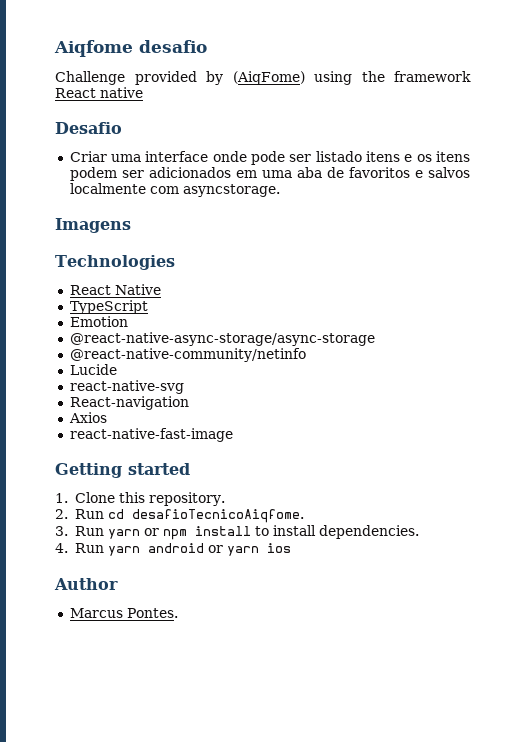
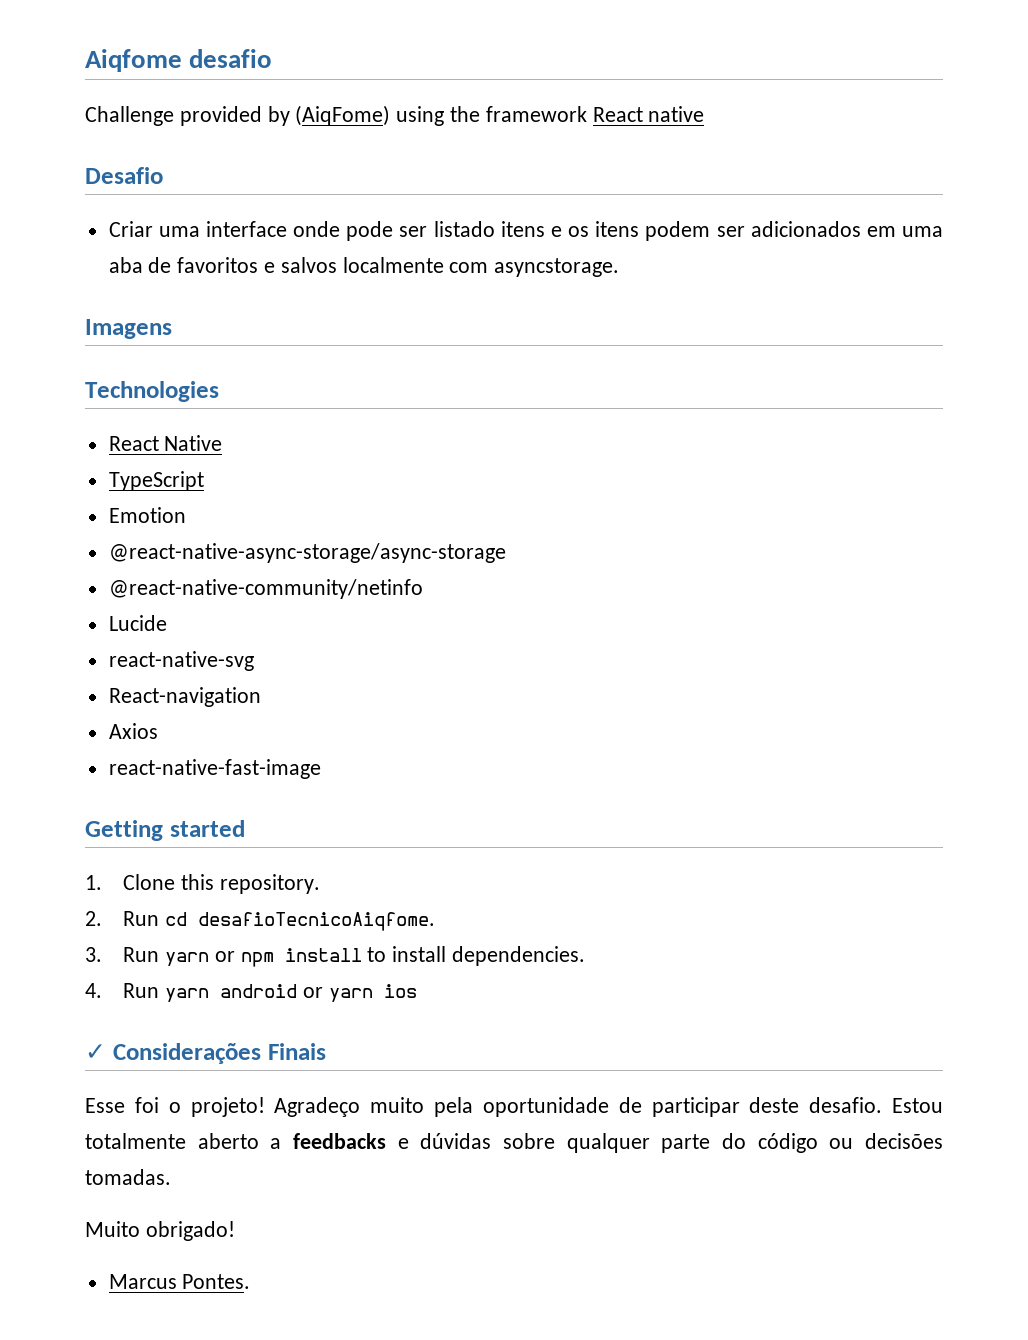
[54,578,118,590] Author -> [85,1043,326,1064] [85,1097,944,1117] [85,1133,943,1153] [85,1169,171,1185] [85,1221,235,1241] ✓ Considerações Finais // Esse foi o projeto! Agradeço muito pela oportunidade de participar deste desafio. Estou totalmente aberto a feedbacks e dúvidas sobre qualquer parte do código ou decisões tomadas. // Muito obrigado!

